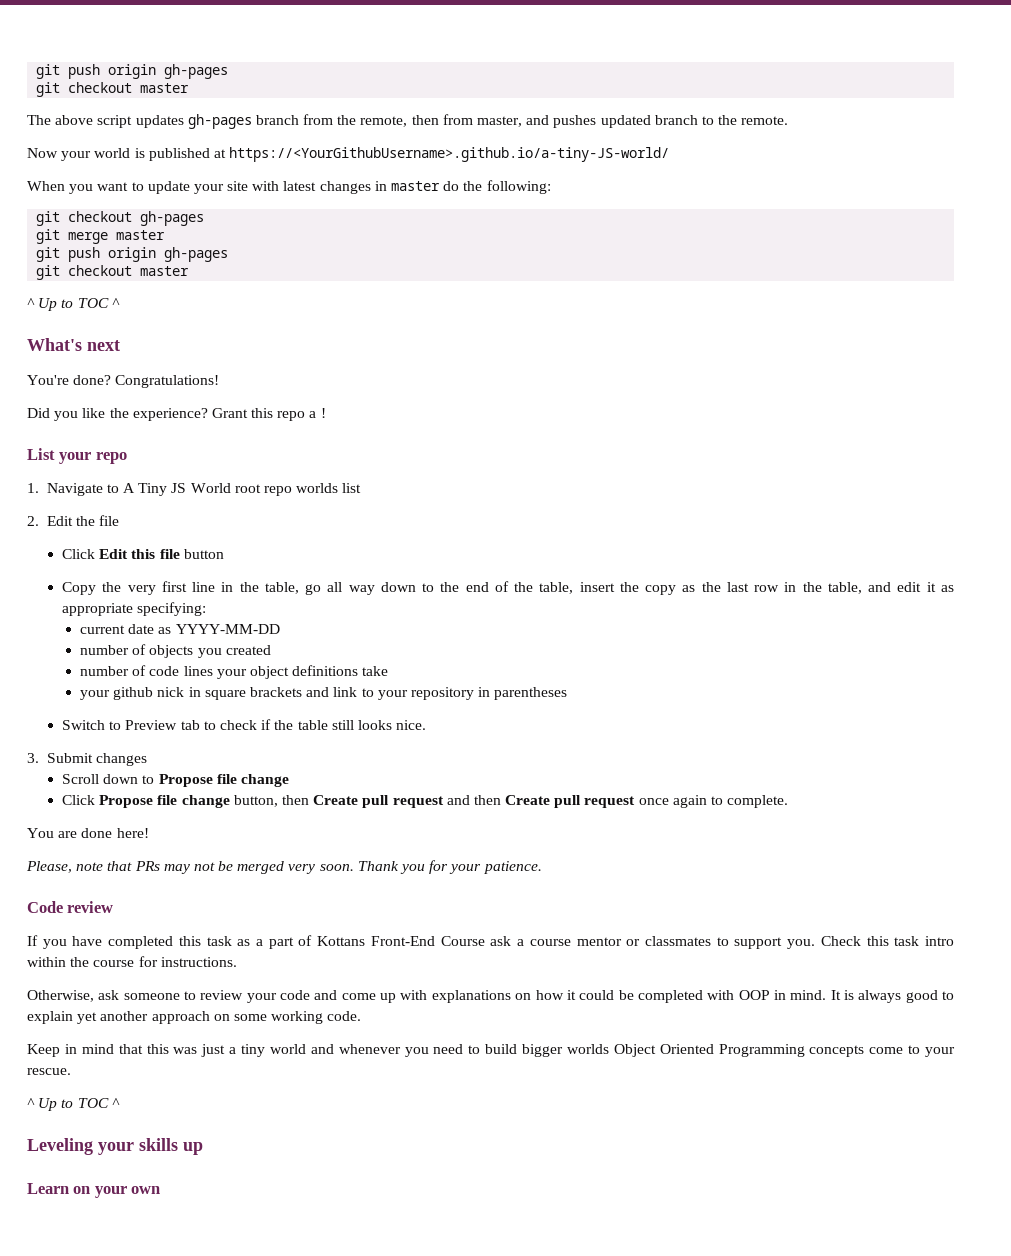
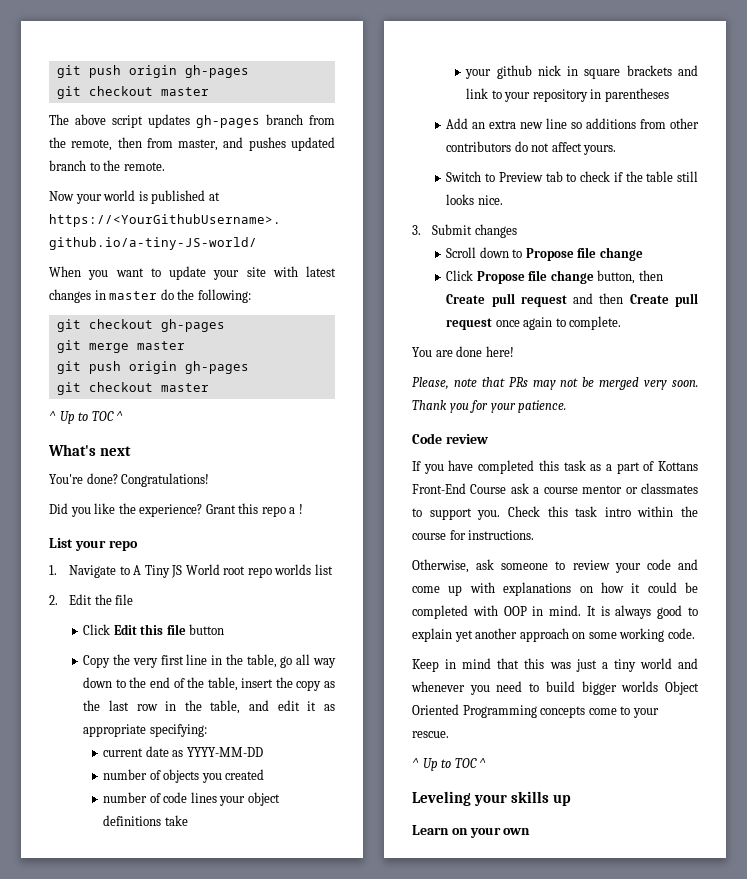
(568, 693) none -> [446,118,699,129] [446,141,617,155] // Add an extra new line so additions from other contributors do not affect yours.

